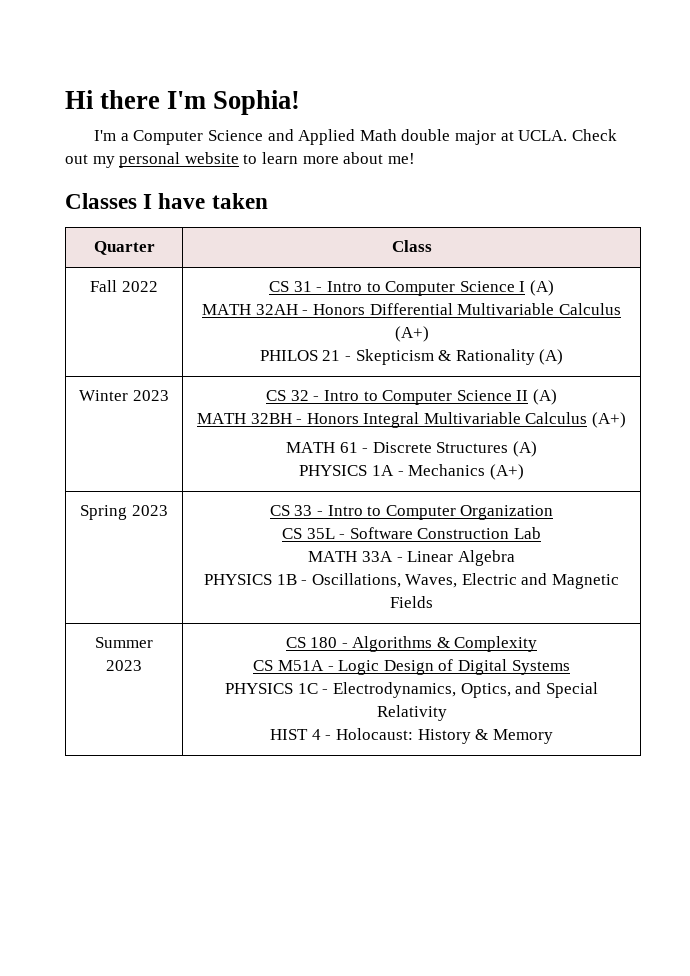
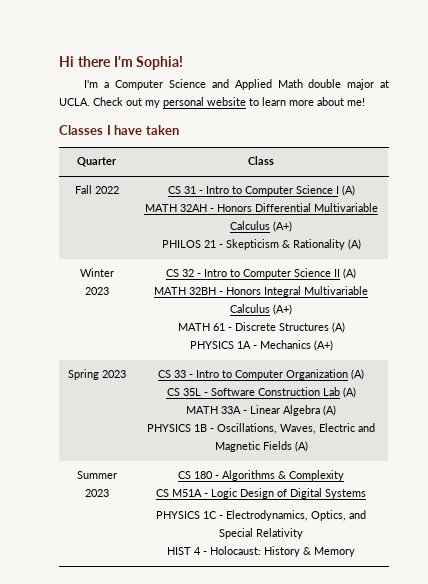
(554, 512) none -> [351,369,364,380] (A)
(541, 533) none -> [342,387,356,398] (A)
(515, 558) none -> [323,405,336,416] (A)
(433, 602) none -> [294,441,308,452] (A)

